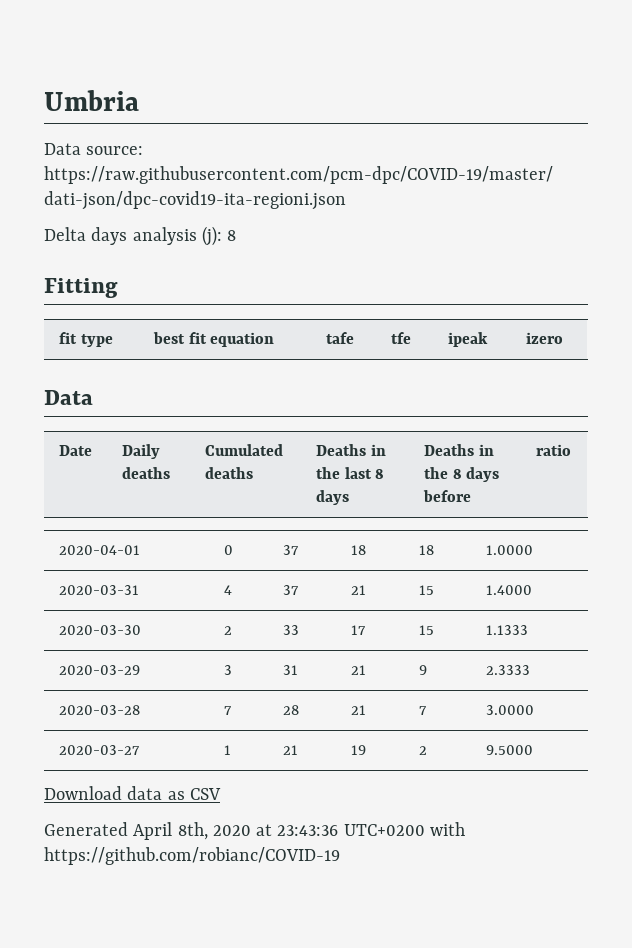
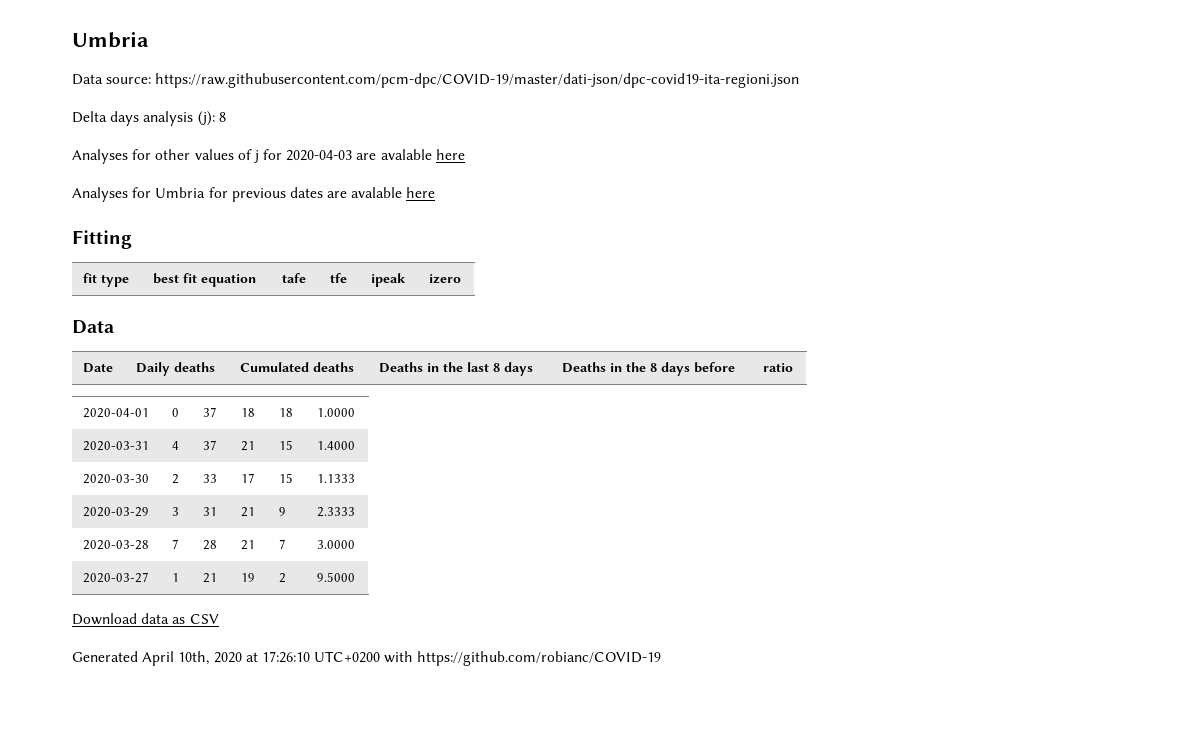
(237, 235) none -> [72,149,465,164] [72,187,436,202] // Analyses for other values of j for 2020-04-03 are avalable here // Analyses for Umbria for previous dates are avalable here
[177,822,208,840] 8th, -> [178,651,210,665] 10th,
[277,825,339,836] 23:43:36 -> [261,651,310,663] 17:26:10

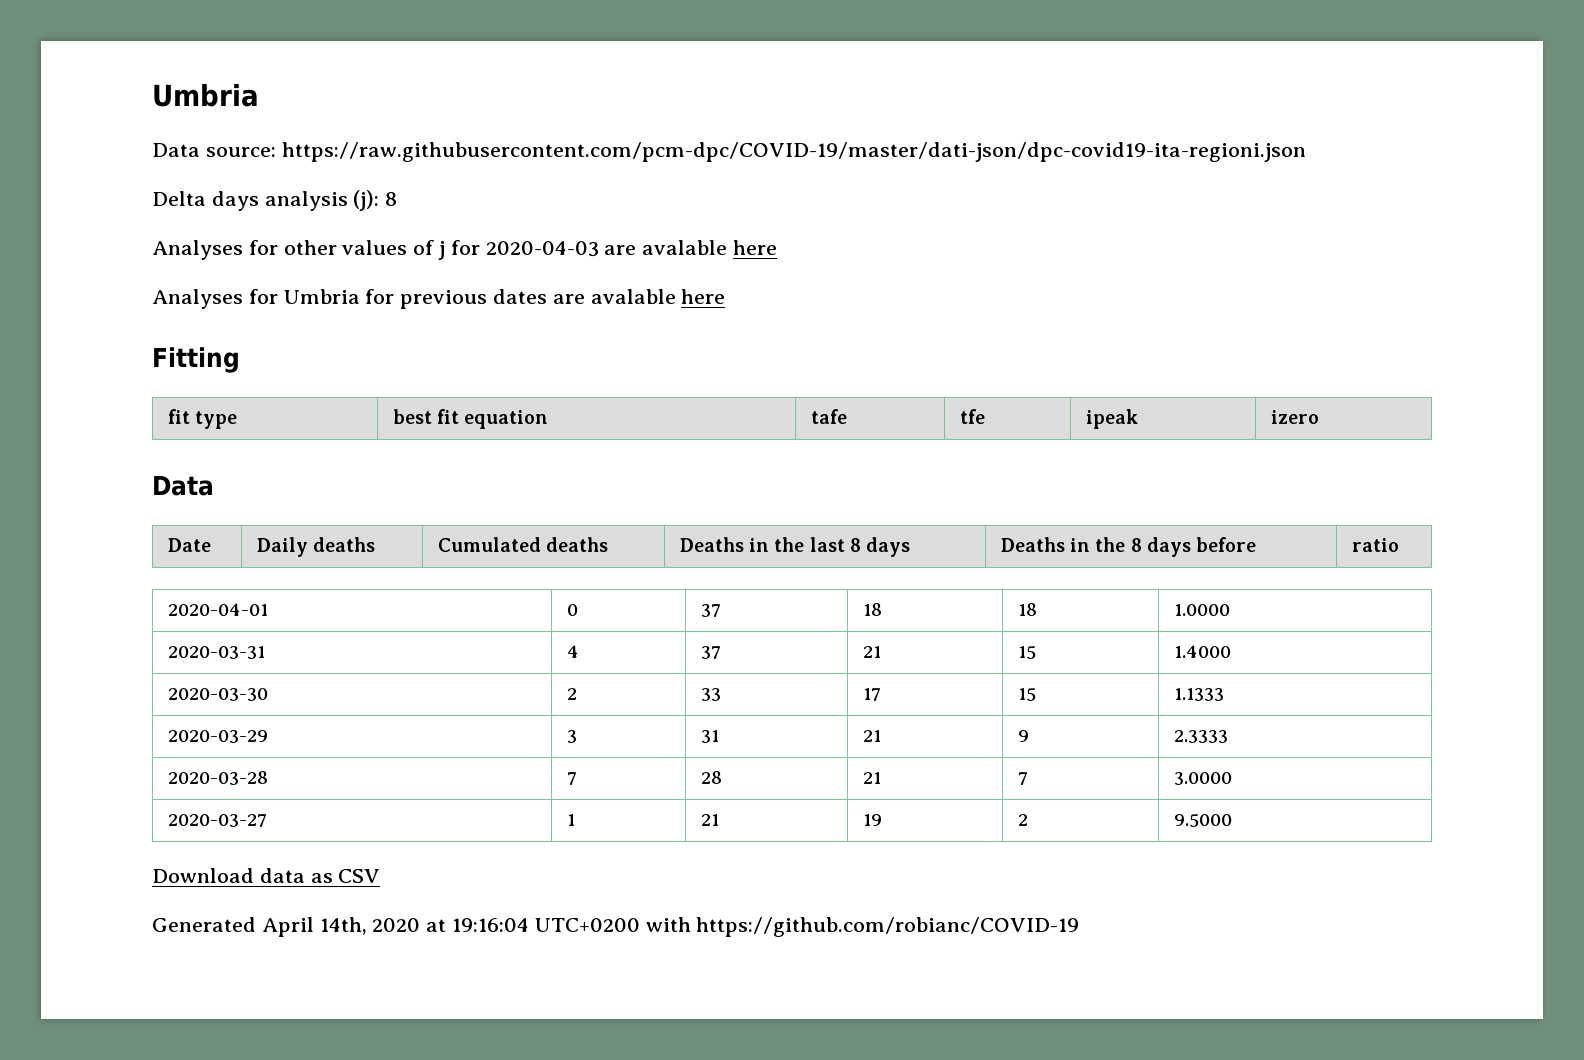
[178,651,210,665] 10th, -> [319,917,367,935] 14th,
[261,651,310,663] 17:26:10 -> [452,918,530,932] 19:16:04

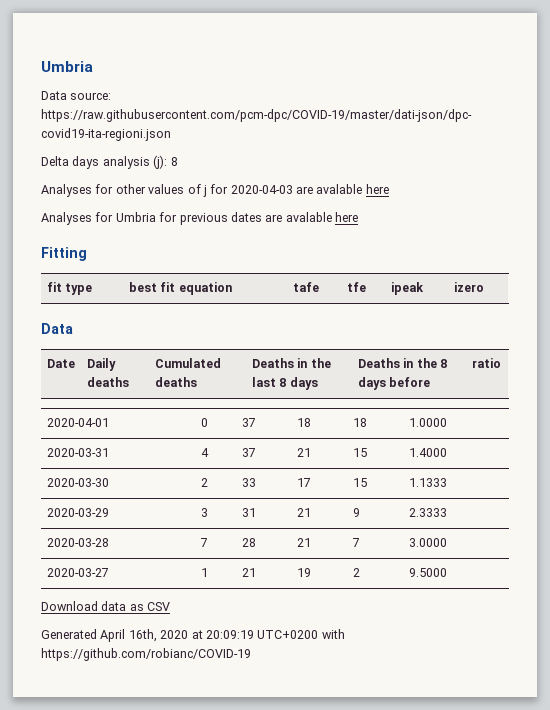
[319,917,367,935] 14th, -> [128,629,157,642] 16th,
[452,918,530,932] 19:16:04 -> [205,630,254,639] 20:09:19

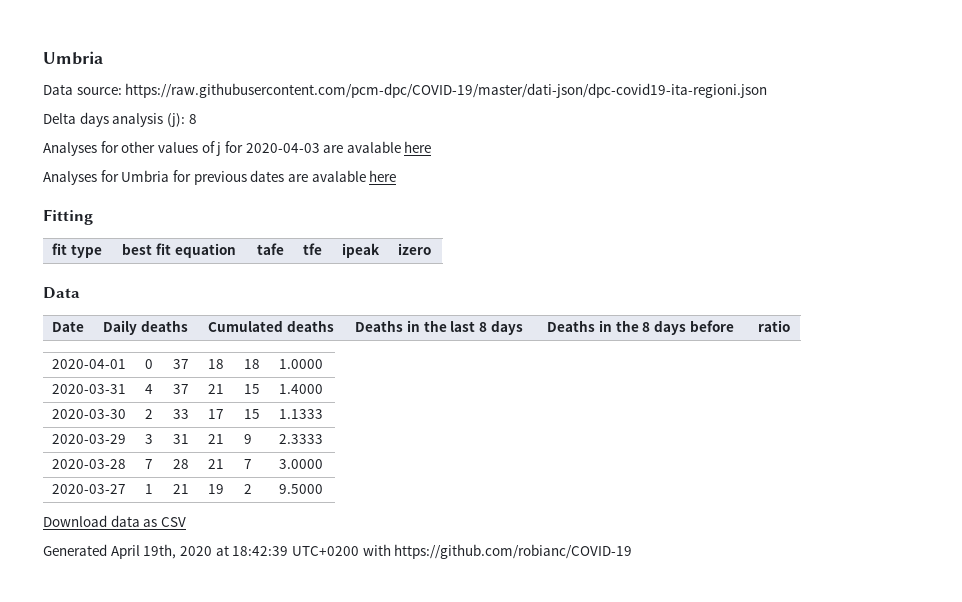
[128,629,157,642] 16th, -> [143,544,177,559] 19th,
[205,630,254,639] 20:09:19 -> [232,546,289,556] 18:42:39

